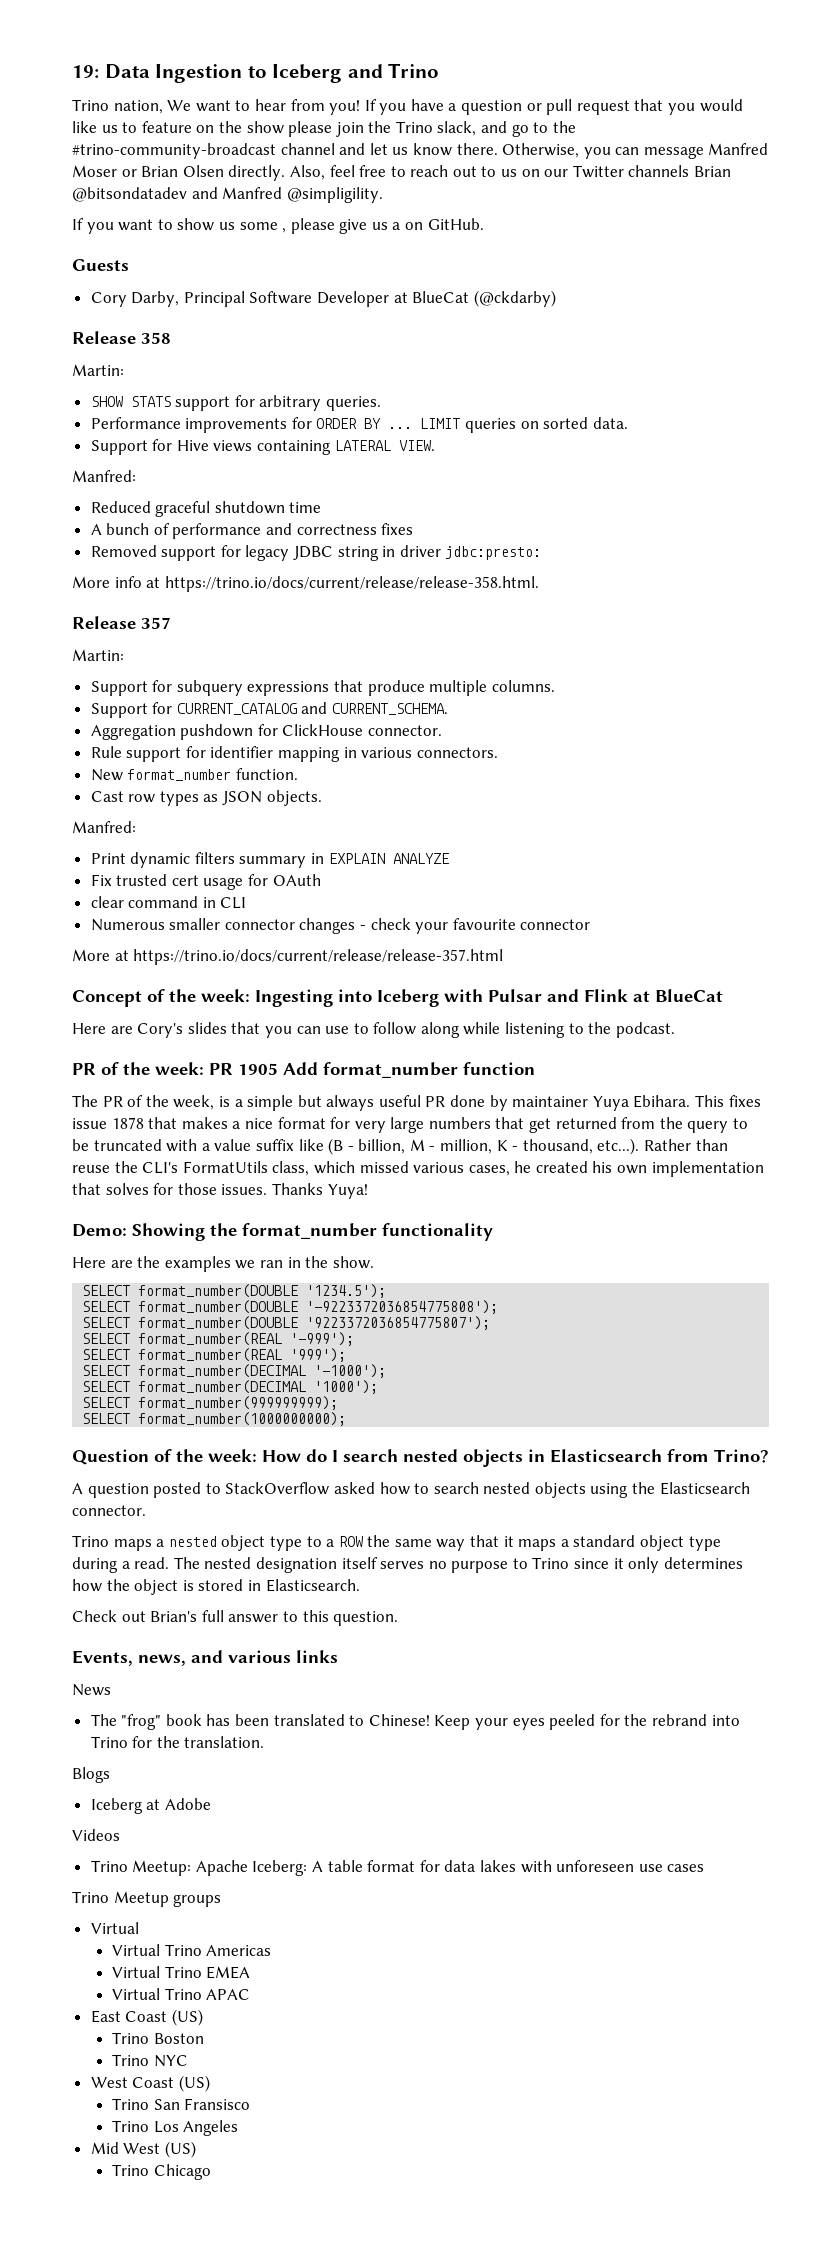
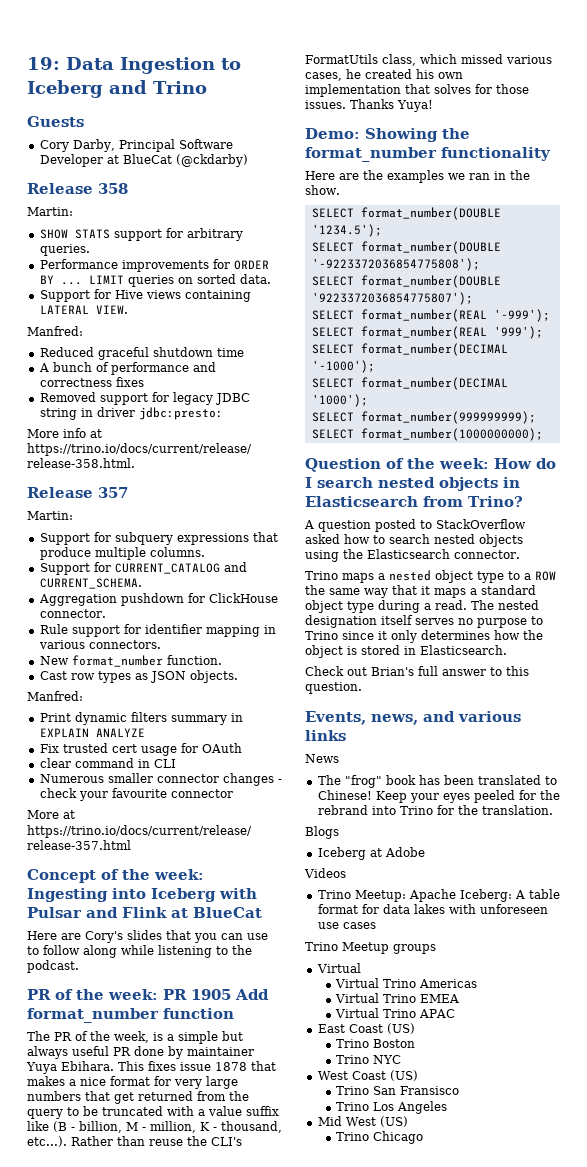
[72,99,743,115] [72,121,576,137] [72,143,769,159] [72,165,732,181] [72,187,383,203] [72,218,484,234] // Trino nation, We want to hear from you! If you have a question or pull request that you would like us to feature on the show please join the Trino slack, and go to the #trino-community-broadcast channel and let us know there. Otherwise, you can message Manfred Moser or Brian Olsen directly. Also, feel free to reach out to us on our Twitter channels Brian @bitsondatadev and Manfred @simpligility. // If you want to show us some , please give us a on GitHub. -> (207, 87) none

